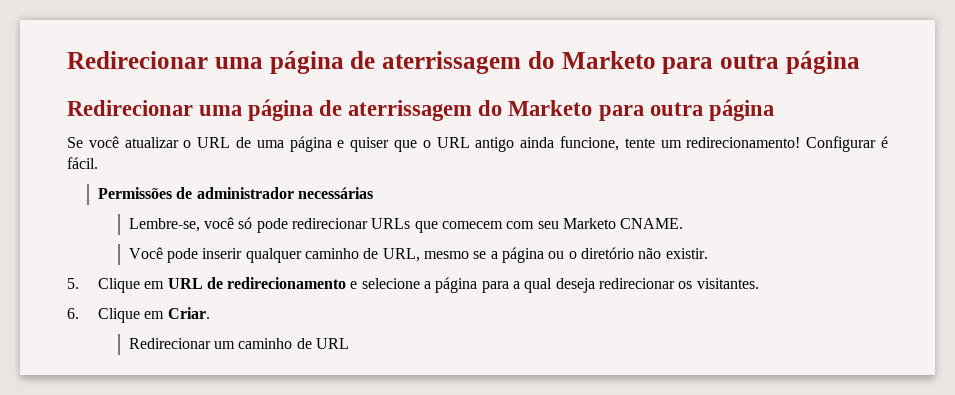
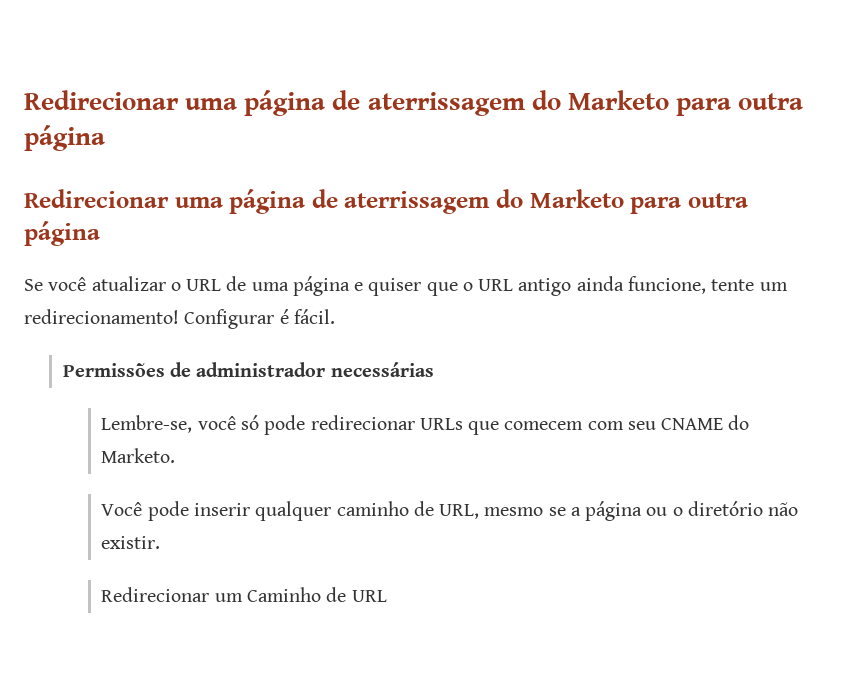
[562,218,684,229] Marketo CNAME. -> [661,415,750,430] [101,448,176,463] CNAME do Marketo.
[67,277,759,293] [67,307,210,323] // 5. Clique em URL de redirecionamento e selecione a página para a qual deseja redirecionar os visitantes. // 6. Clique em Criar. -> (161, 542) none
[238,338,293,349] caminho -> [246,587,321,602] Caminho

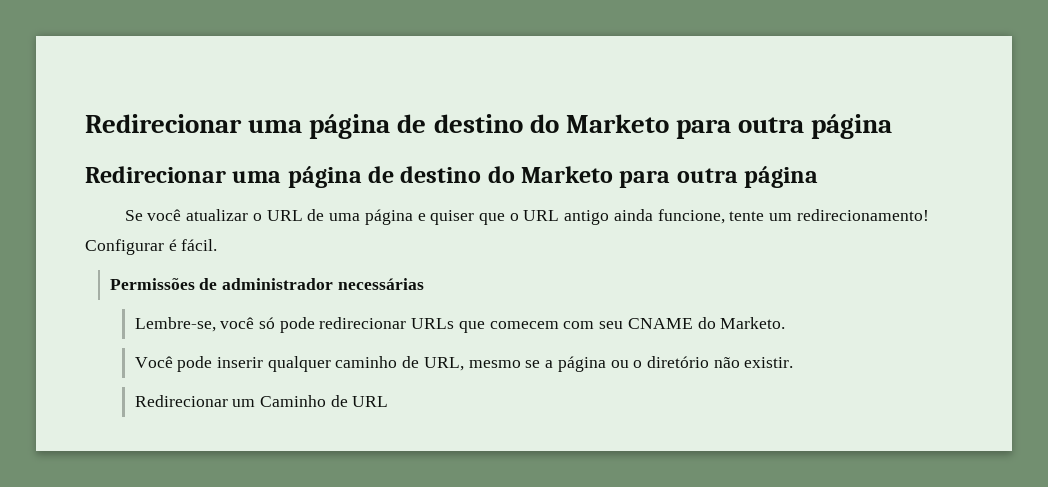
[24,90,525,116] Redirecionar uma página de aterrissagem -> [85,114,523,139] Redirecionar uma página de destino
[344,191,491,214] aterrissagem -> [400,166,482,183] destino

